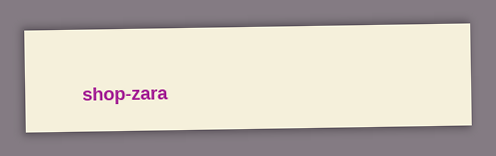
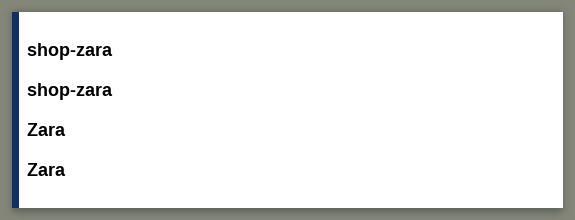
[82,86,169,105] shop-zara -> [27,43,113,60] [27,83,113,100] [27,123,66,136] [27,163,66,176] shop-zara // shop-zara // Zara // Zara

